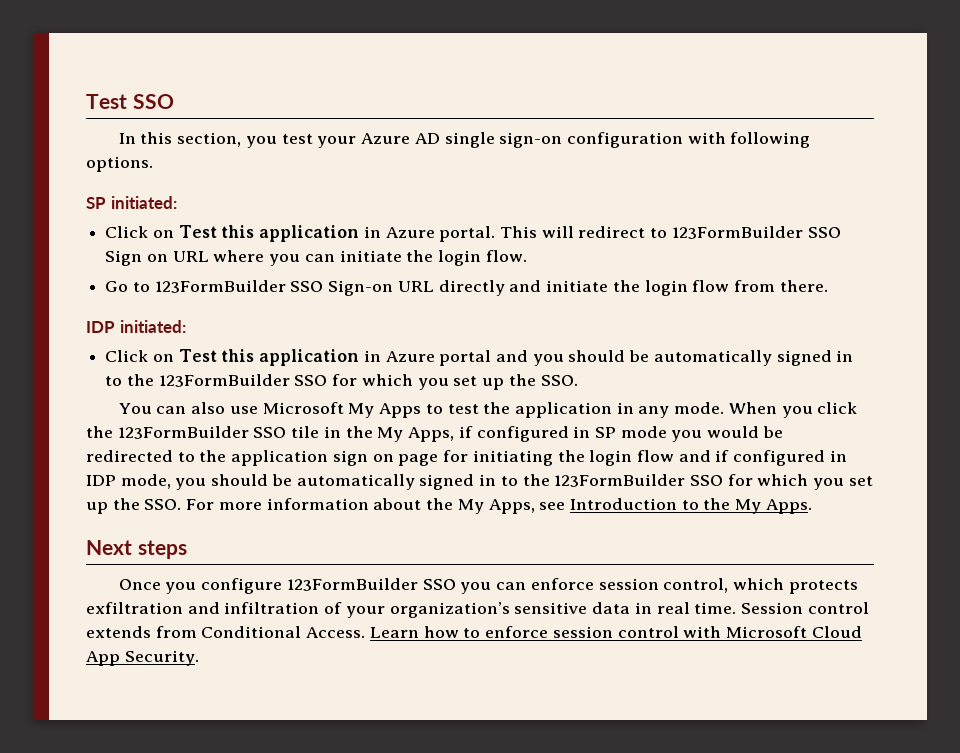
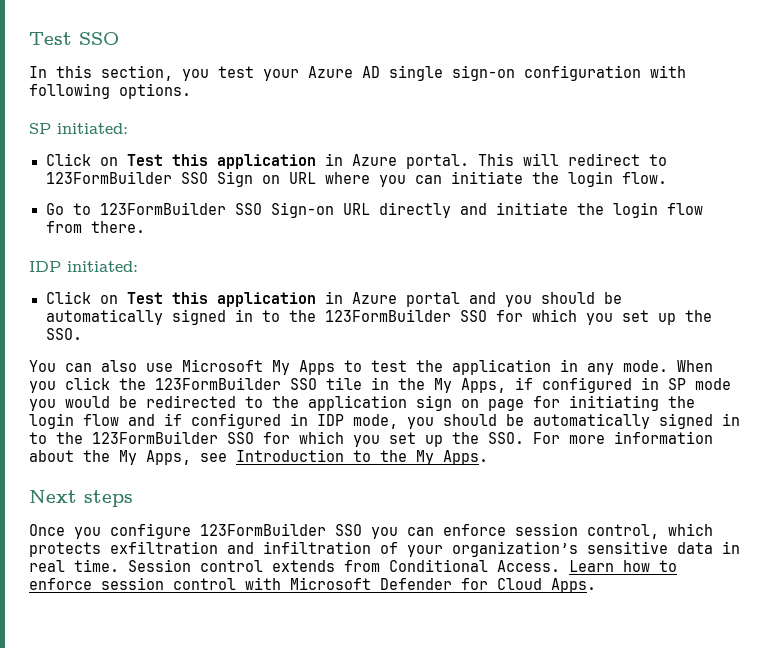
[811,626,862,638] [86,650,199,666] Cloud App Security. -> [380,578,596,593] Defender for Cloud Apps.

